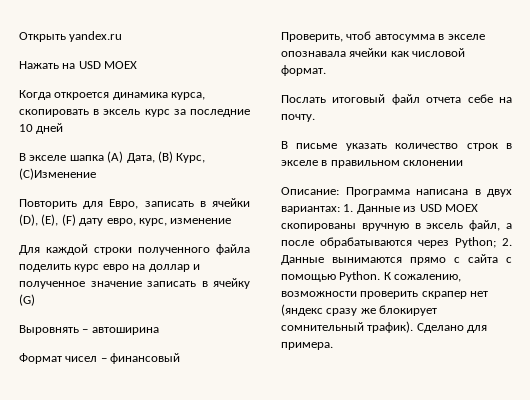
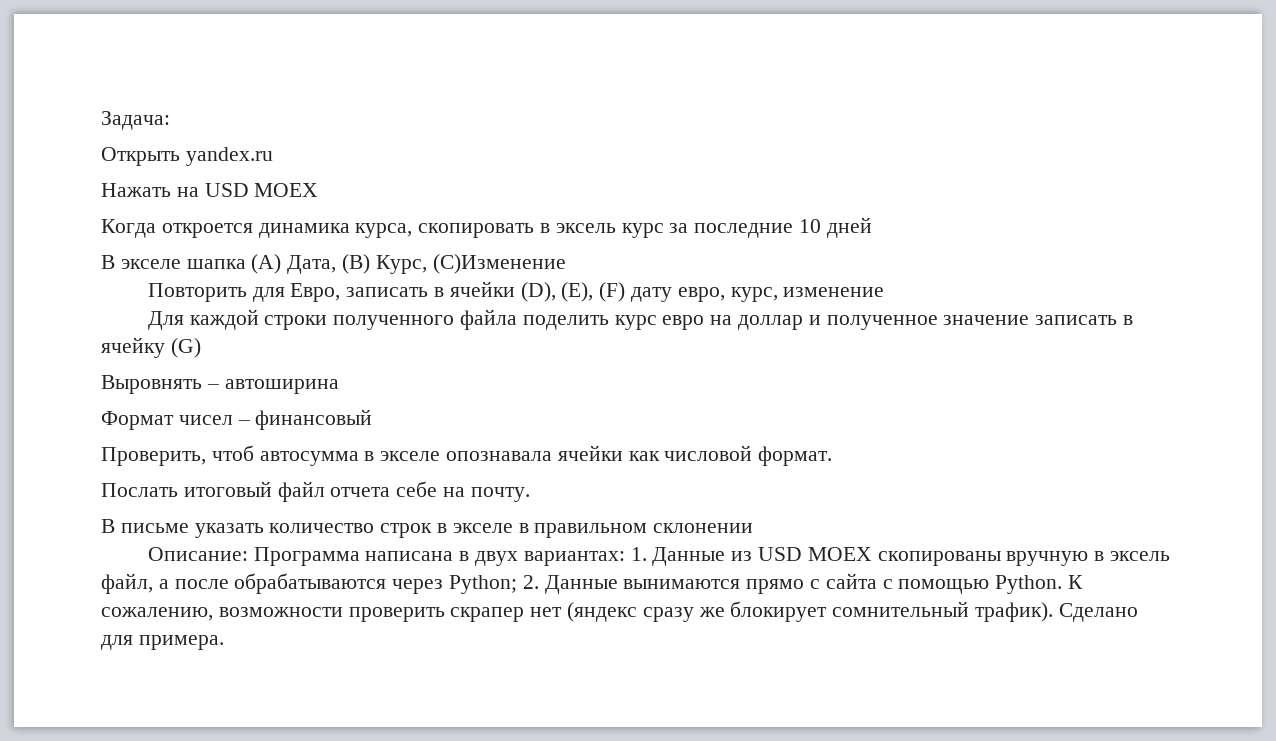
(19, 37) none -> [101,111,170,130] Задача: //

